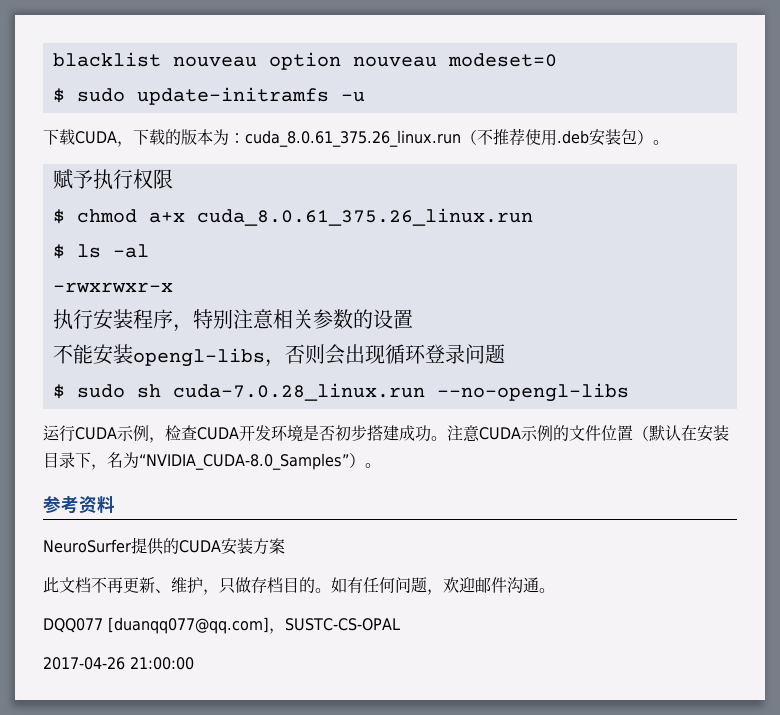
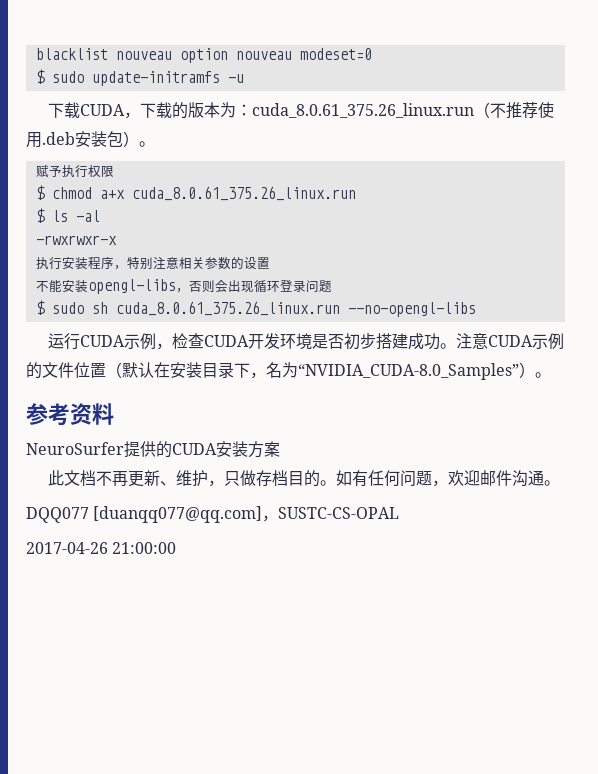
[172,383,425,401] cuda-7.0.28_linux.run -> [115,301,340,316] cuda_8.0.61_375.26_linux.run

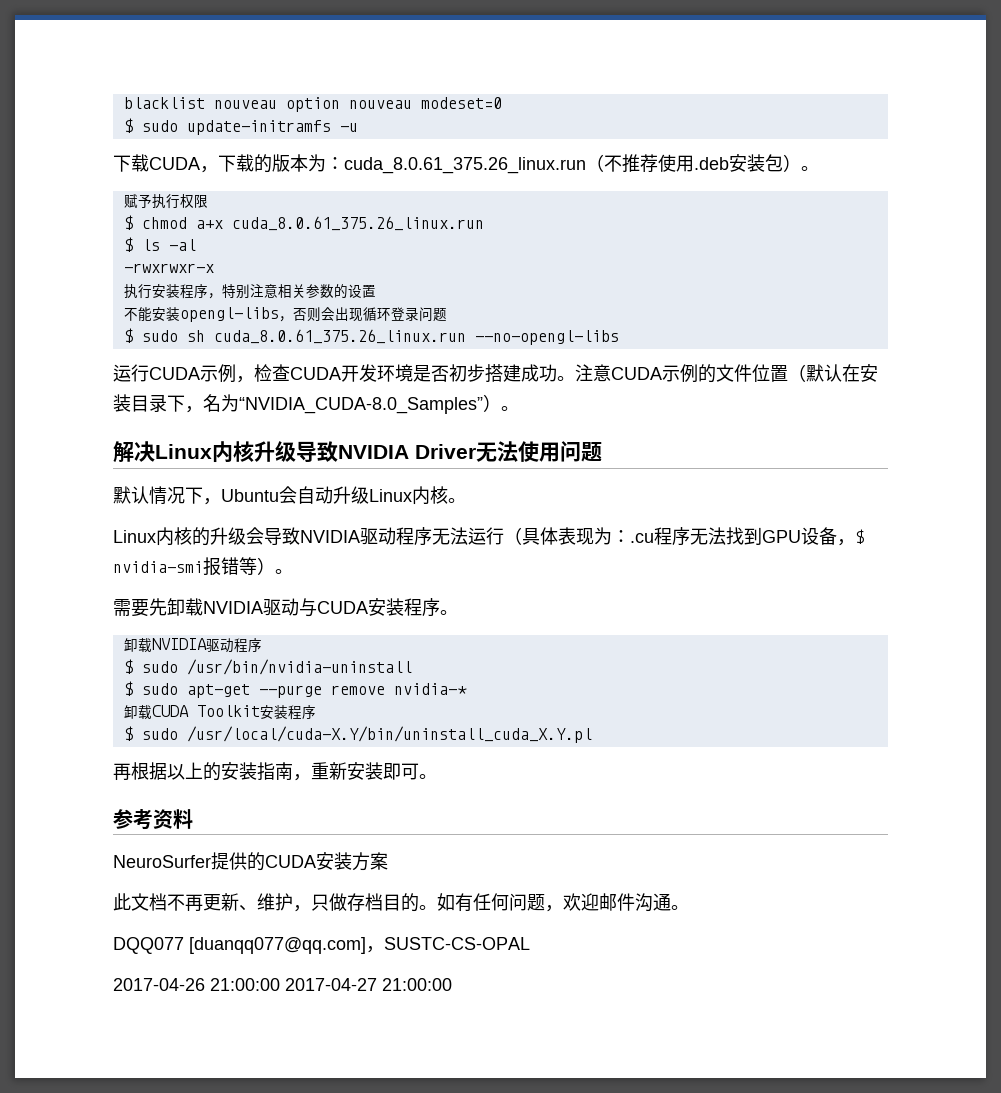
(551, 375) none -> [113,441,602,463] [113,486,466,505] [113,527,864,546] [113,557,293,576] [113,598,458,617] [123,638,262,653] [123,659,412,675] [123,681,467,698] [123,705,316,720] [123,726,592,743] [113,762,437,781] // 解决Linux内核升级导致NVIDIA Driver无法使用问题 // 默认情况下，Ubuntu会自动升级Linux内核。 // Linux内核的升级会导致NVIDIA驱动程序无法运行（具体表现为：.cu程序无法找到GPU设备，$ nvidia-smi报错等）。 // 需要先卸载NVIDIA驱动与CUDA安装程序。 // 卸载NVIDIA驱动程序 // $ sudo /usr/bin/nvidia-uninstall // $ sudo apt-get --purge remove nvidia-* // 卸载CUDA Toolkit安装程序 // $ sudo /usr/local/cuda-X.Y/bin/uninstall_cuda_X.Y.pl // 再根据以上的安装指南，重新安装即可。
(177, 548) none -> [285,978,452,991] 2017-04-27 21:00:00

